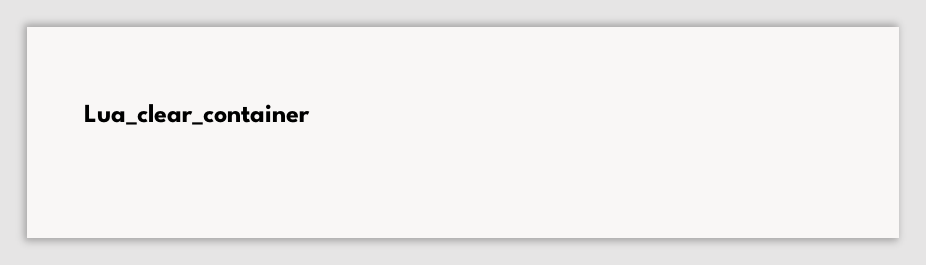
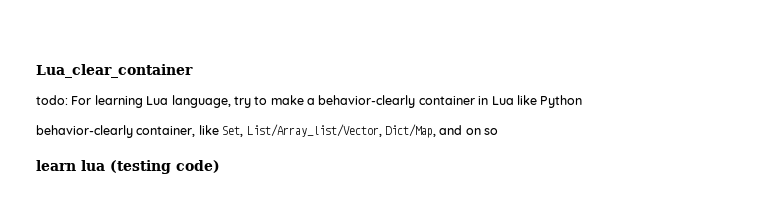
(310, 114) none -> [36,95,583,108] [36,124,498,138] [36,160,220,174] // todo: For learning Lua language, try to make a behavior-clearly container in Lua like Python // behavior-clearly container, like Set, List/Array_list/Vector, Dict/Map, and on so // learn lua (testing code)

